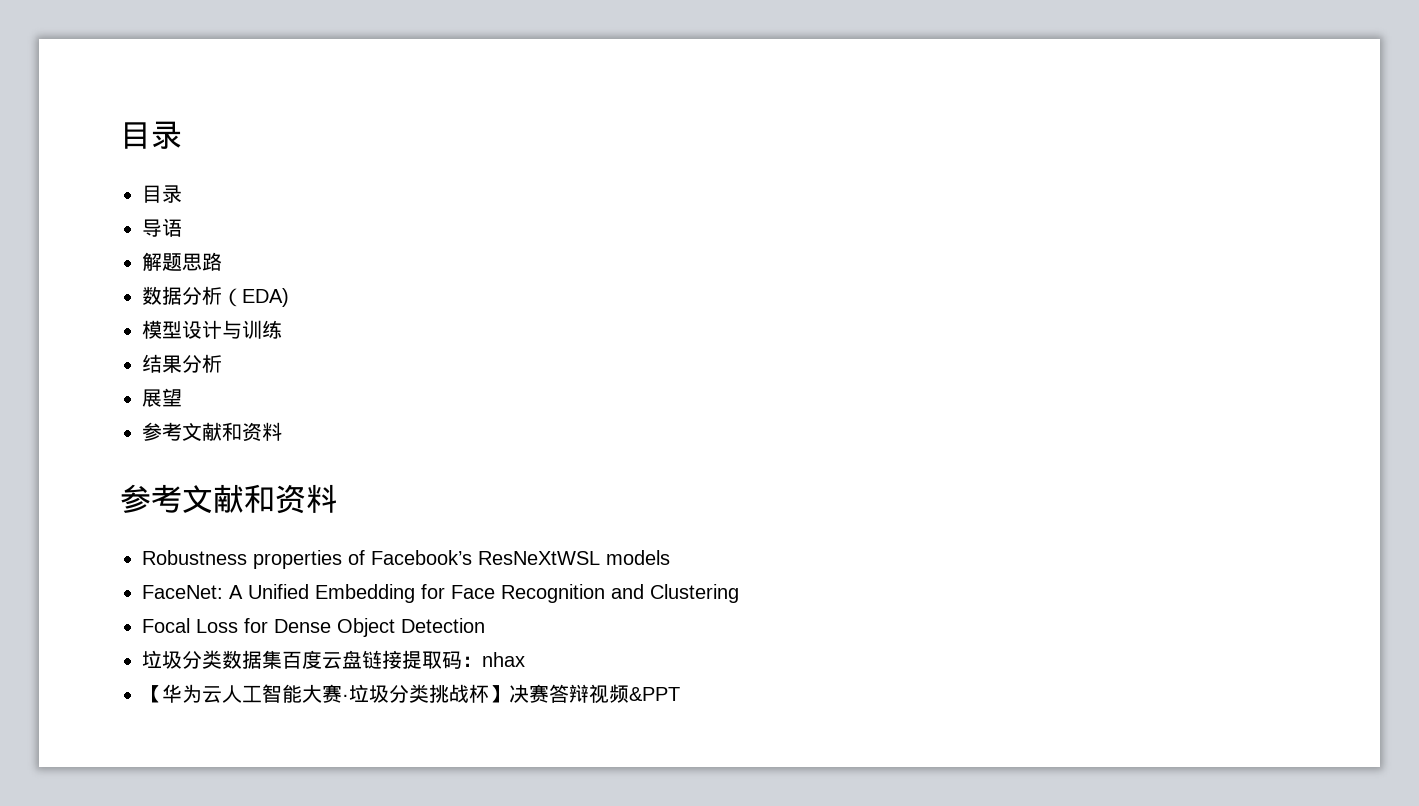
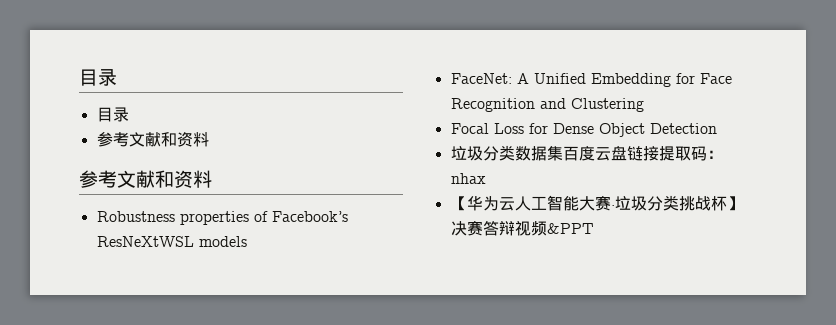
[142,218,182,237] [142,252,222,271] [142,286,289,307] [142,320,282,339] [142,354,222,373] [142,388,182,407] // 导语 // 解题思路 // 数据分析（EDA) // 模型设计与训练 // 结果分析 // 展望 -> (129, 114) none

